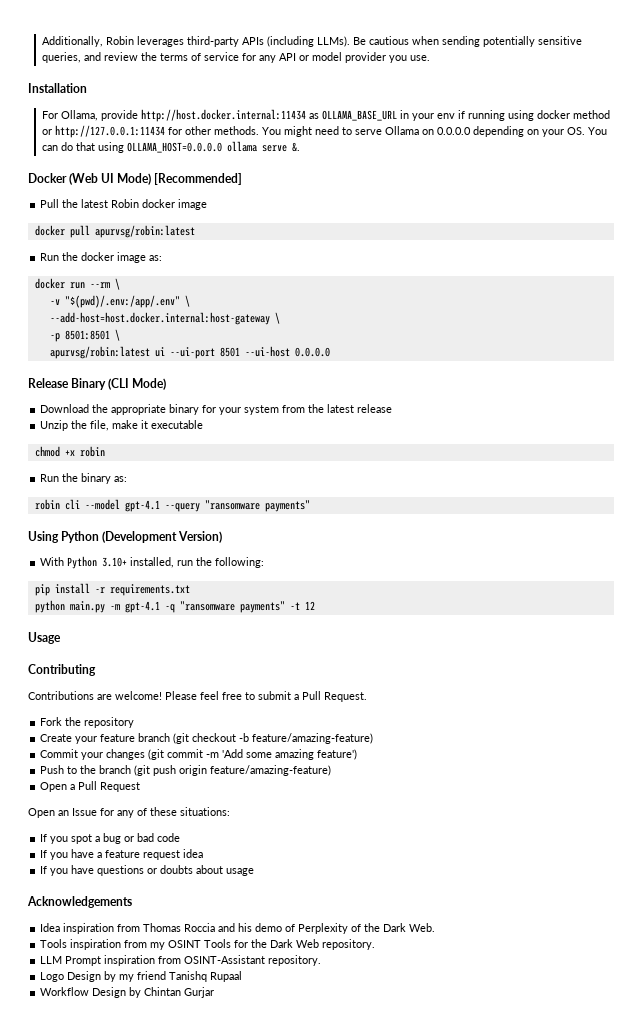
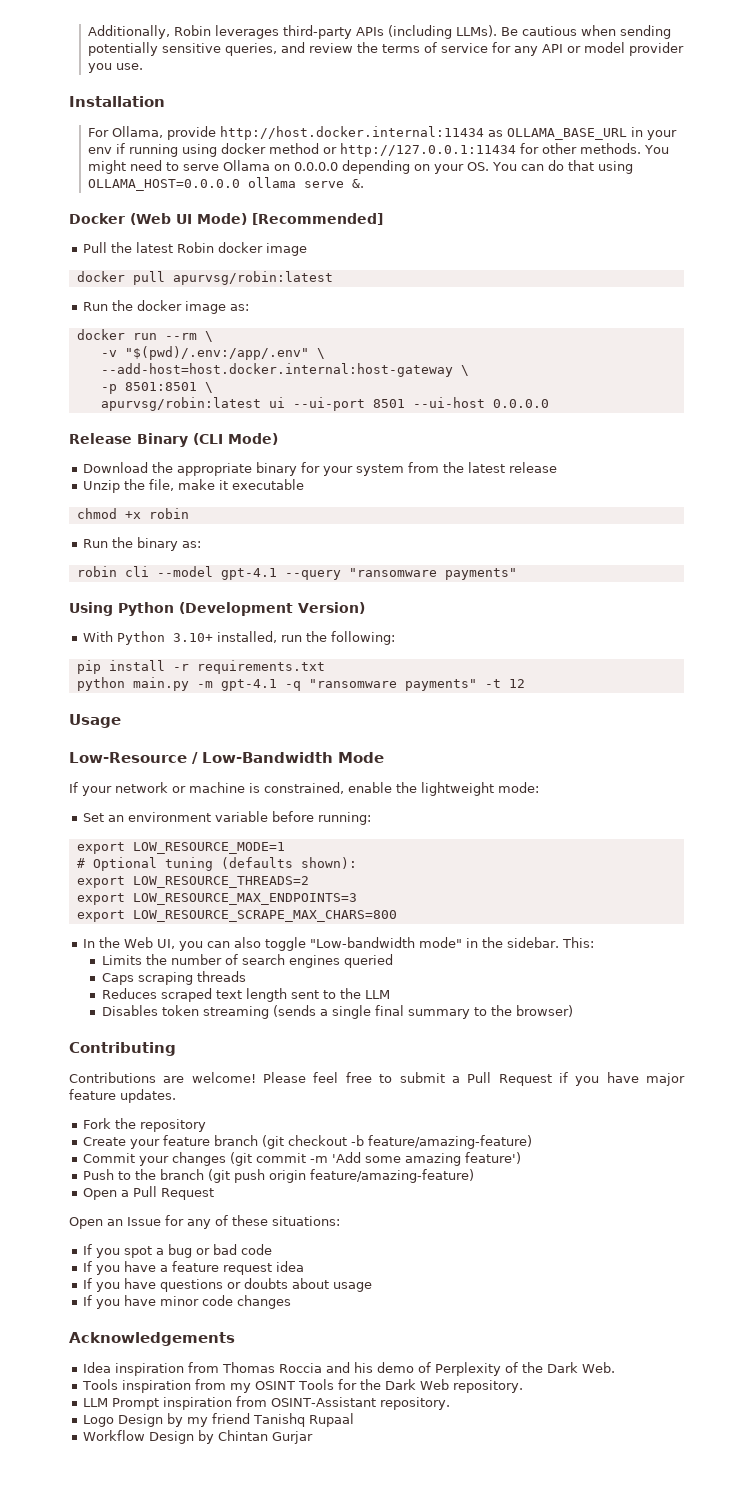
(61, 638) none -> [69,752,384,764] [69,782,539,796] [82,811,371,825] [76,842,285,854] [76,857,357,871] [76,876,309,888] [76,893,357,905] [76,910,397,922] [82,937,594,951] [101,954,393,968] [101,971,246,985] [101,988,390,1002] [101,1005,573,1019] // Low-Resource / Low-Bandwidth Mode // If your network or machine is constrained, enable the lightweight mode: // Set an environment variable before running: // export LOW_RESOURCE_MODE=1 // # Optional tuning (defaults shown): // export LOW_RESOURCE_THREADS=2 // export LOW_RESOURCE_MAX_ENDPOINTS=3 // export LOW_RESOURCE_SCRAPE_MAX_CHARS=800 // In the Web UI, you can also toggle "Low-bandwidth mode" in the sidebar. This: // Limits the number of search engines queried // Caps scraping threads // Reduces scraped text length sent to the LLM // Disables token streaming (sends a single final summary to the browser)
[324,692,367,702] Request. -> [498,1072,685,1086] [69,1089,176,1103] Request if you have major feature updates.
(255, 872) none -> [82,1295,291,1309] // If you have minor code changes

